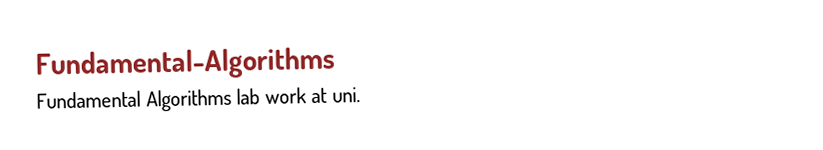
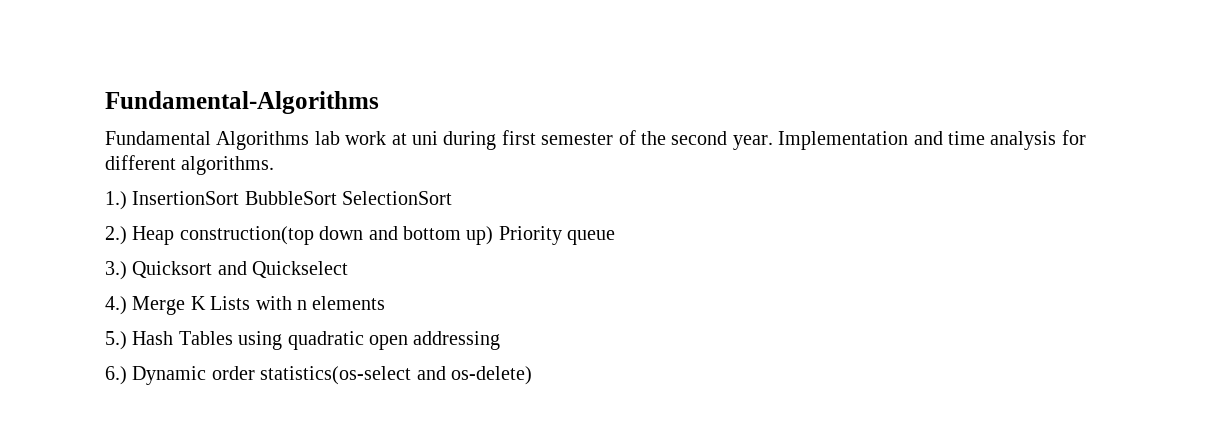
[331,87,361,103] uni. -> [412,130,1086,150] [105,155,275,175] [105,191,453,210] [105,226,616,245] [105,261,349,280] [105,296,386,315] [105,331,501,350] [105,366,532,385] uni during first semester of the second year. Implementation and time analysis for different algorithms. // 1.) InsertionSort BubbleSort SelectionSort // 2.) Heap construction(top down and bottom up) Priority queue // 3.) Quicksort and Quickselect // 4.) Merge K Lists with n elements // 5.) Hash Tables using quadratic open addressing // 6.) Dynamic order statistics(os-select and os-delete)

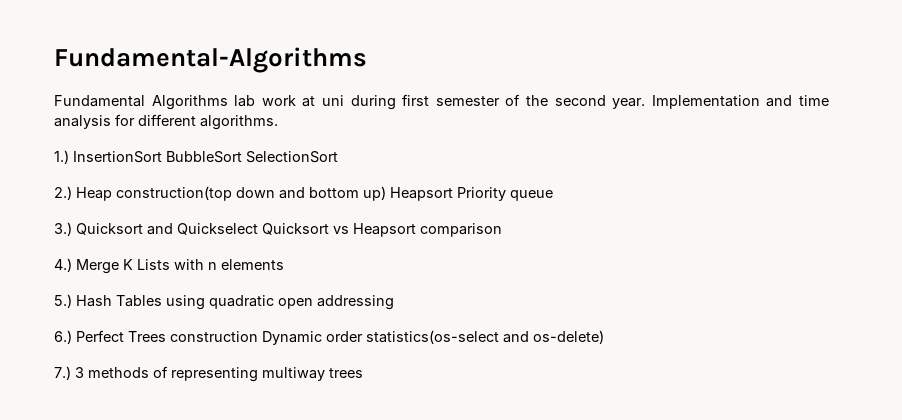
(494, 235) none -> [390,187,453,201] Heapsort
(349, 269) none -> [262,223,502,237] Quicksort vs Heapsort comparison
(127, 375) none -> [76,330,258,342] Perfect Trees construction
(532, 375) none -> [54,366,363,382] // 7.) 3 methods of representing multiway trees

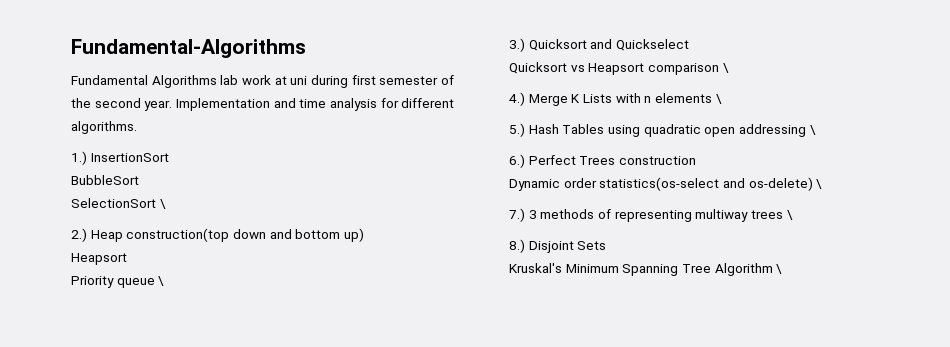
(162, 157) none -> (169, 157) //
(242, 157) none -> (139, 180) //
(338, 157) none -> [159,199,166,209] \
[390,187,453,201] Heapsort -> [71,253,127,265] // Heapsort //
(553, 195) none -> [158,276,165,286] \
(258, 229) none -> (689, 45) //
(502, 230) none -> [722,63,729,73] \
(284, 264) none -> [715,94,722,104] \
(394, 302) none -> [809,125,816,135] \
(258, 336) none -> (696, 160) //
(604, 337) none -> [816,179,823,189] \
(363, 373) none -> [786,210,793,220] [509,239,607,253] [509,263,783,276] \ // 8.) Disjoint Sets // Kruskal's Minimum Spanning Tree Algorithm \

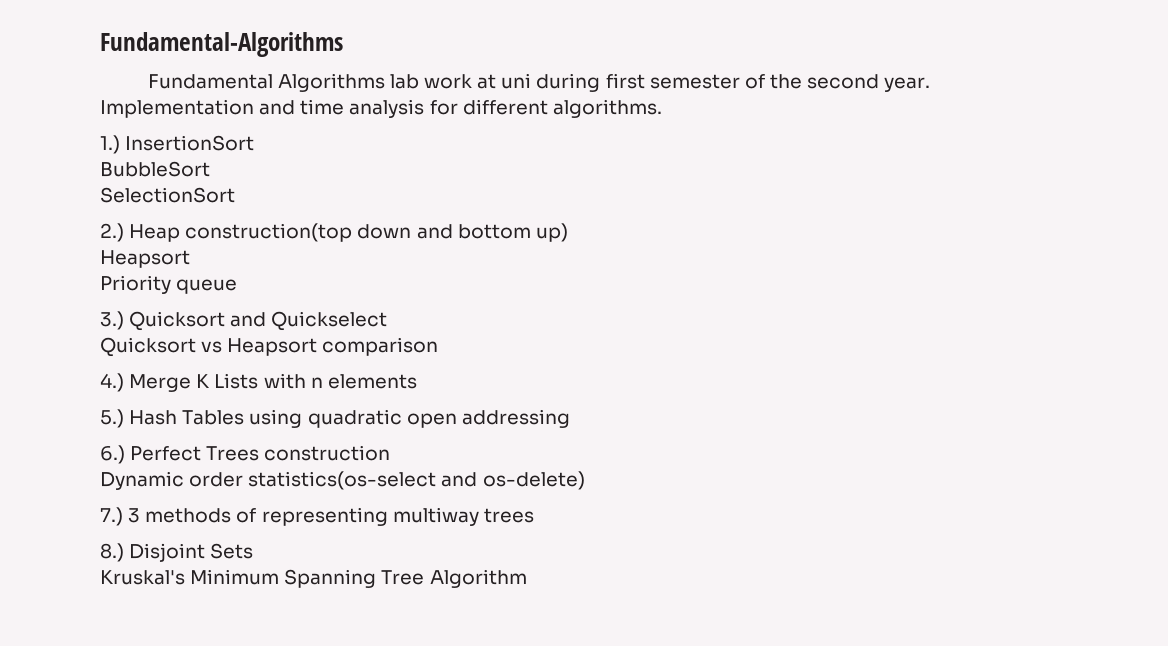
[159,199,166,209] \ -> (235, 195) none
[158,276,165,286] \ -> (238, 286) none
[722,63,729,73] \ -> (439, 346) none
[715,94,722,104] \ -> (417, 381) none
[809,125,816,135] \ -> (570, 418) none
[816,179,823,189] \ -> (585, 480) none
[786,210,793,220] \ -> (534, 515) none
[776,264,783,274] \ -> (527, 578) none

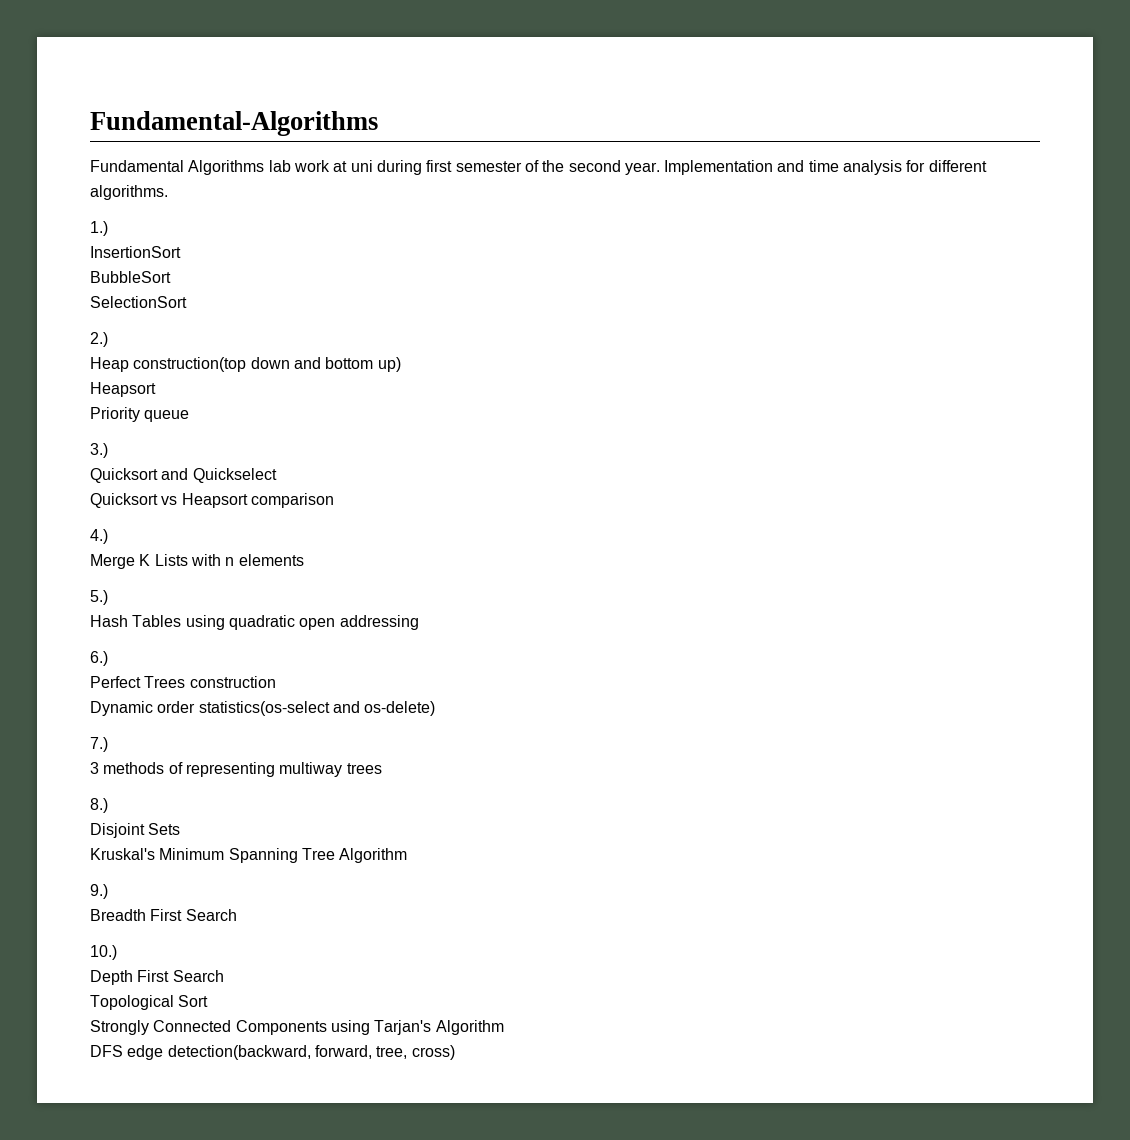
(120, 144) none -> (108, 228) //
(124, 232) none -> (108, 339) //
(124, 320) none -> (108, 450) //
(124, 382) none -> (108, 536) //
(124, 418) none -> (108, 597) //
(125, 454) none -> (108, 658) //
(123, 516) none -> (108, 744) //
(124, 552) none -> (108, 805) //
(527, 578) none -> [90,884,108,899] [90,909,237,921] [90,945,117,960] [90,970,224,985] [90,995,209,1010] [90,1020,504,1035] [90,1045,455,1060] // 9.) // Breadth First Search // 10.) // Depth First Search // Topological Sort // Strongly Connected Components using Tarjan's Algorithm // DFS edge detection(backward, forward, tree, cross)

